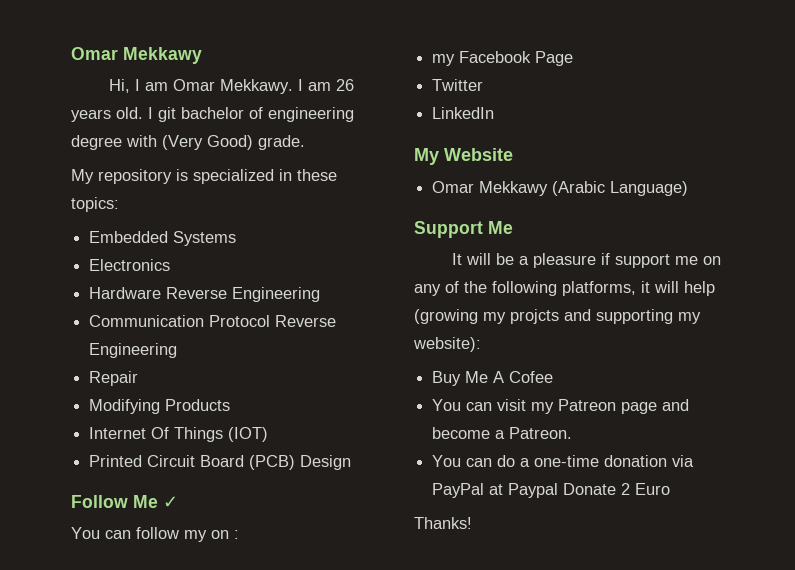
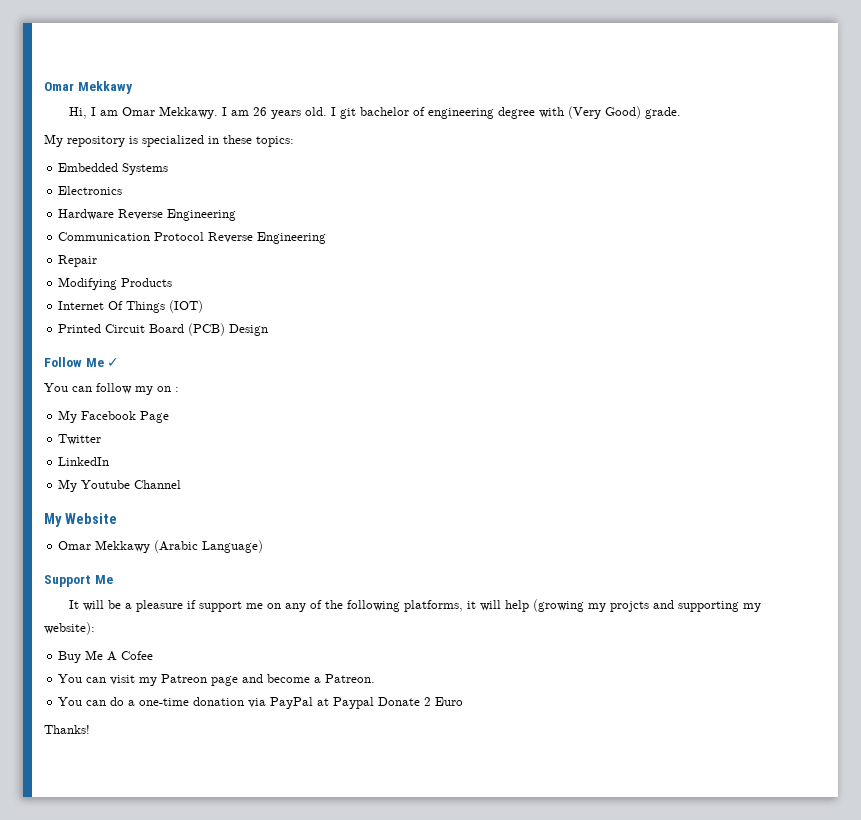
[432,54,456,66] my -> [58,410,78,423] My
(495, 113) none -> [58,479,182,492] // My Youtube Channel

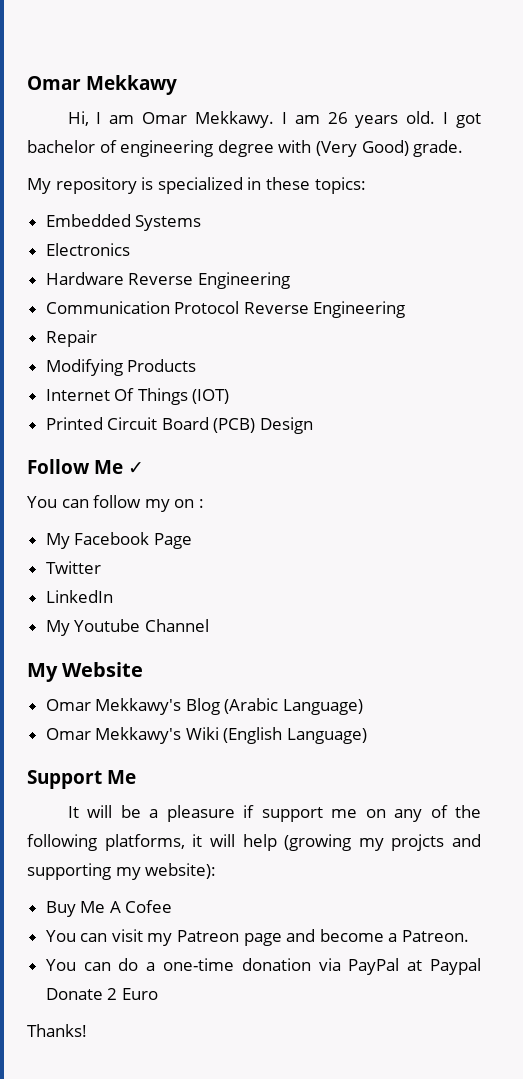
[340,108,357,119] git -> [455,113,481,128] got
[95,540,151,553] Mekkawy -> [95,698,220,715] Mekkawy's Blog
(264, 546) none -> [45,727,368,744] // Omar Mekkawy's Wiki (English Language)

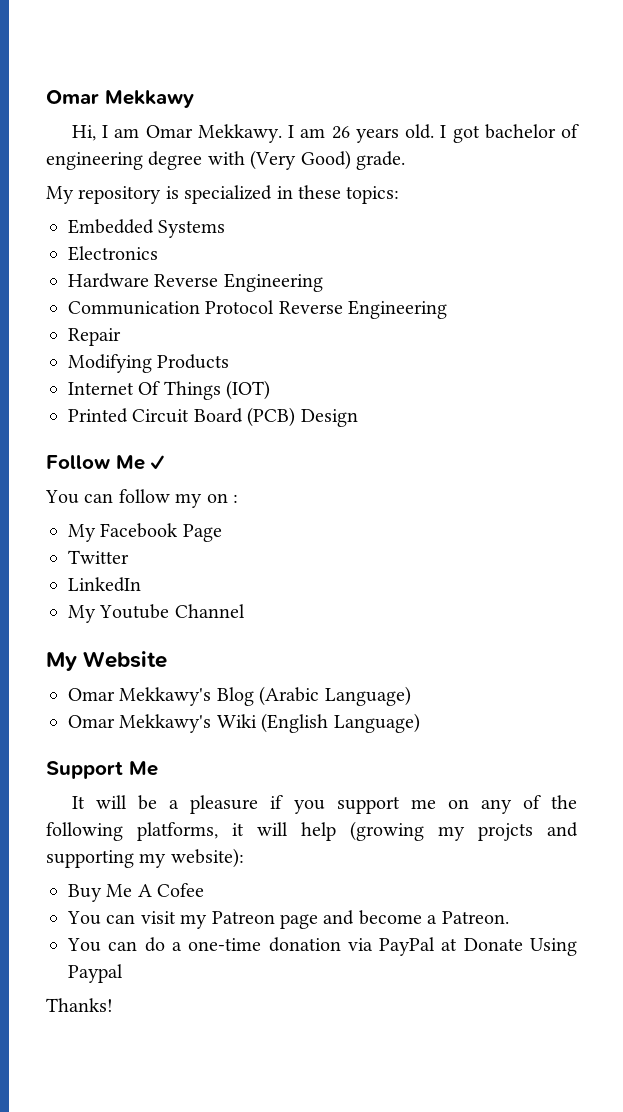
(255, 811) none -> [293,800,325,814] you
(423, 965) none -> [463,938,577,956] Donate Using
[45,988,158,1000] Donate 2 Euro -> (123, 973) none

